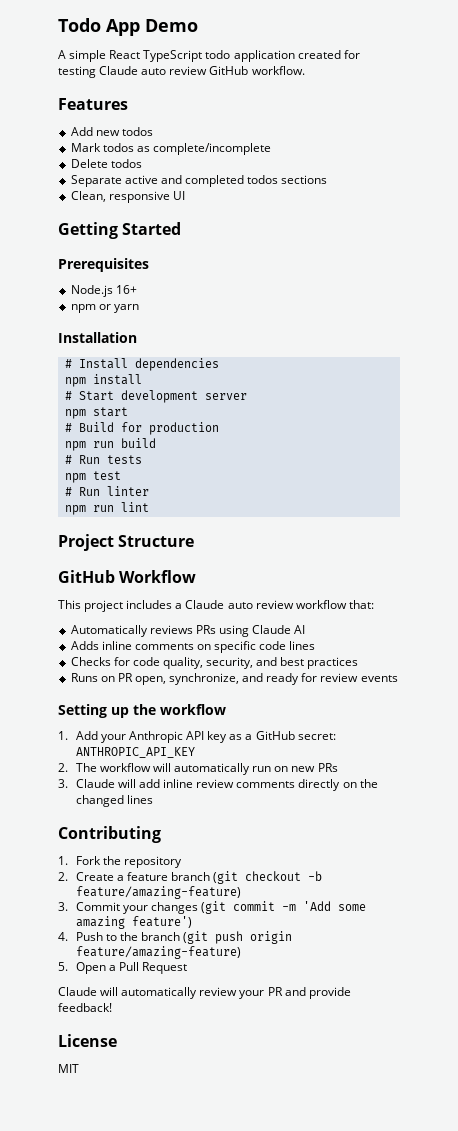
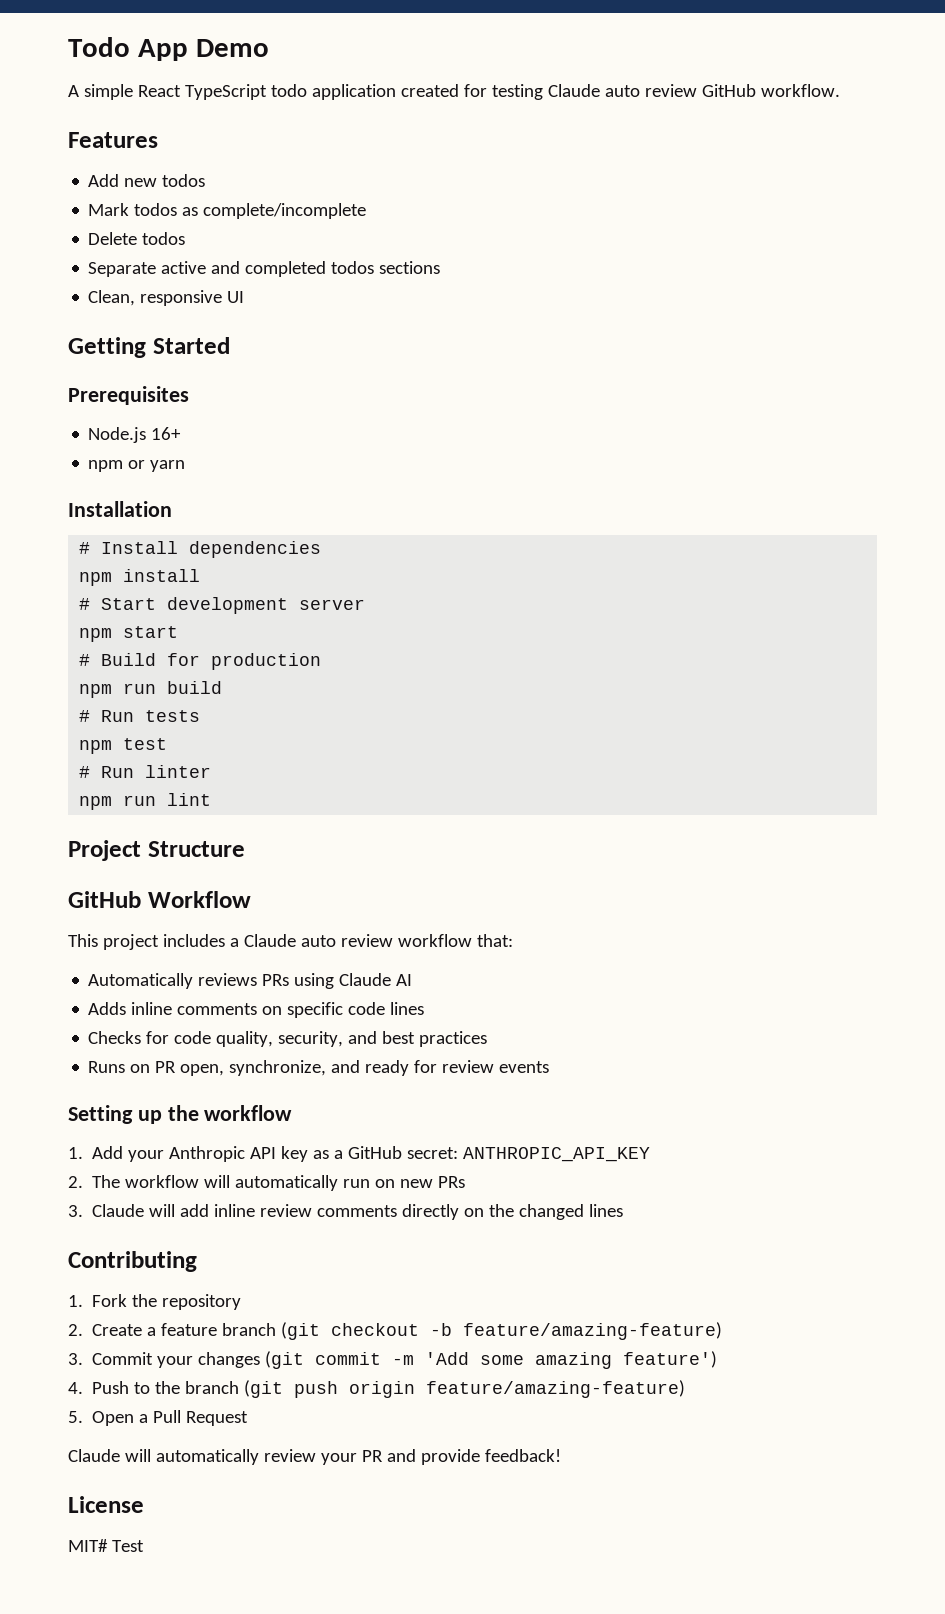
[58,1064,79,1073] MIT -> [68,1539,144,1552] MIT# Test

